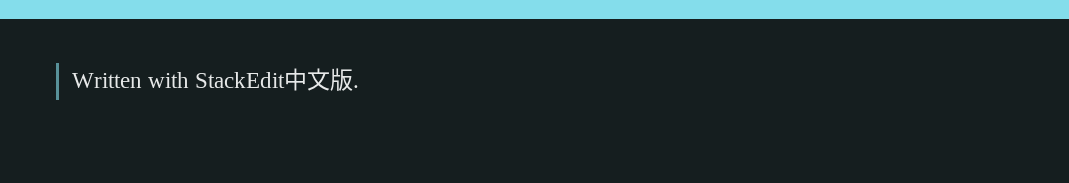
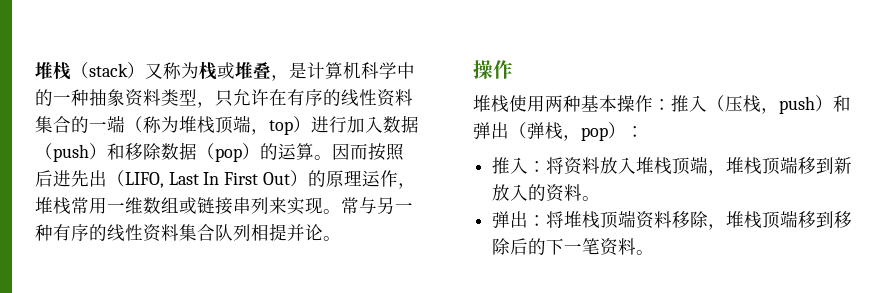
[71,68,360,91] Written with StackEdit中文版. -> [35,61,415,81] [35,89,413,108] [35,115,419,135] [35,142,404,162] [35,170,416,189] [35,197,413,215] [35,223,341,242] [473,60,513,79] [473,95,851,114] [473,122,644,141] [492,156,853,176] [492,184,601,202] [492,210,853,230] [492,238,655,256] 堆栈（stack）又称为栈或堆叠，是计算机科学中的一种抽象资料类型，只允许在有序的线性资料集合的一端（称为堆栈顶端，top）进行加入数据（push）和移除数据（pop）的运算。因而按照后进先出（LIFO, Last In First Out）的原理运作，堆栈常用一维数组或链接串列来实现。常与另一种有序的线性资料集合队列相提并论。 // 操作 // 堆栈使用两种基本操作：推入（压栈，push）和弹出（弹栈，pop）： // 推入：将资料放入堆栈顶端，堆栈顶端移到新放入的资料。 // 弹出：将堆栈顶端资料移除，堆栈顶端移到移除后的下一笔资料。

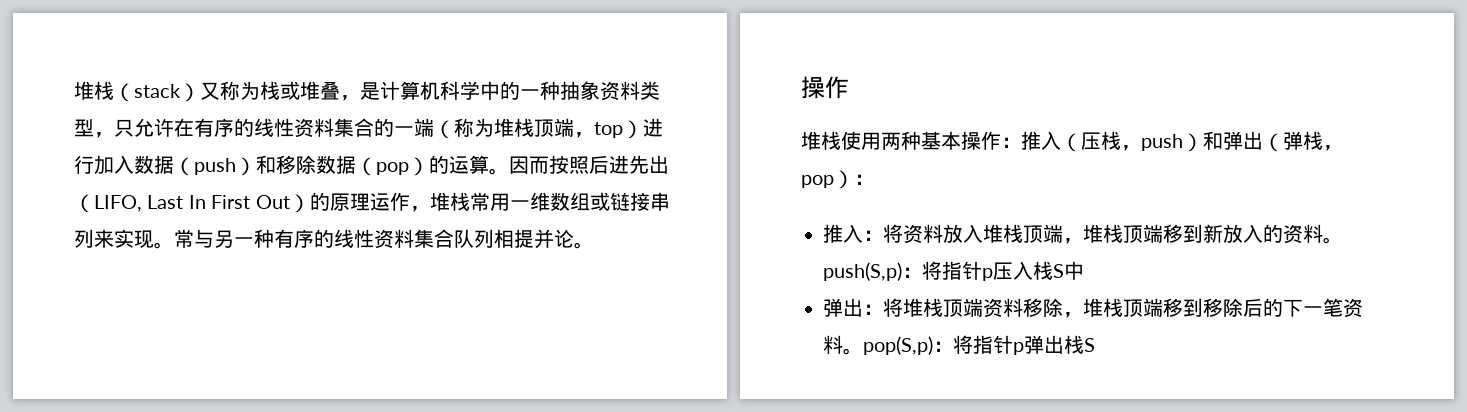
(601, 198) none -> [823,261,1084,281] push(S,p)：将指针p压入栈S中
(655, 252) none -> [863,335,1095,355] pop(S,p)：将指针p弹出栈S

